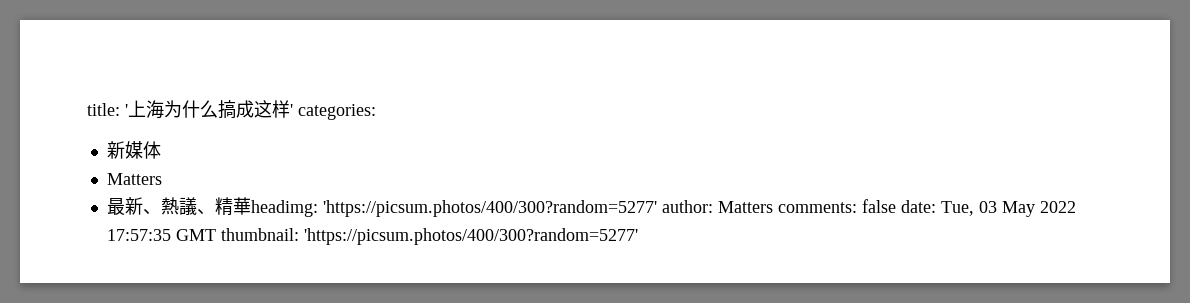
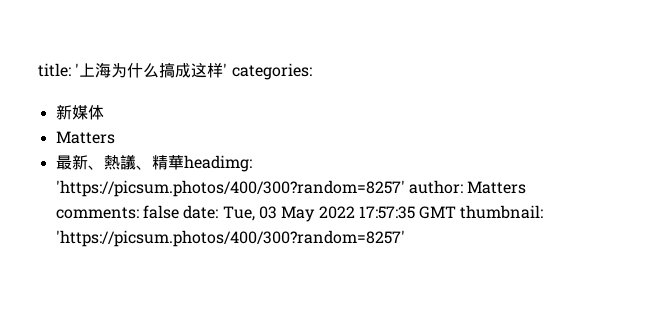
[322,200,657,217] 'https://picsum.photos/400/300?random=5277' -> [55,180,405,197] 'https://picsum.photos/400/300?random=8257'
[303,228,638,245] 'https://picsum.photos/400/300?random=5277' -> [55,230,405,247] 'https://picsum.photos/400/300?random=8257'

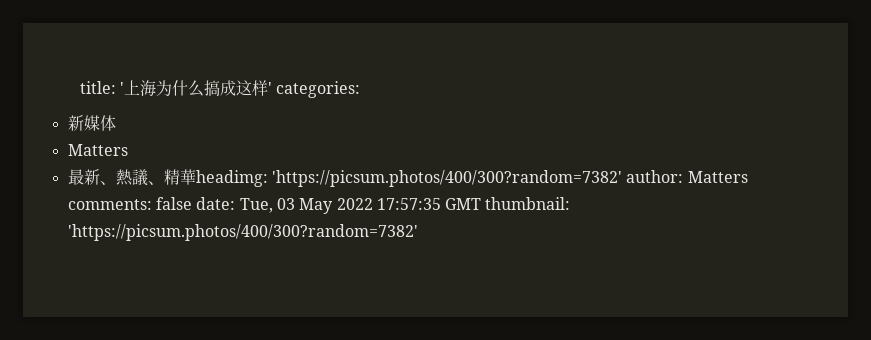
[55,180,405,197] 'https://picsum.photos/400/300?random=8257' -> [271,170,622,187] 'https://picsum.photos/400/300?random=7382'
[55,230,405,247] 'https://picsum.photos/400/300?random=8257' -> [67,224,418,241] 'https://picsum.photos/400/300?random=7382'

